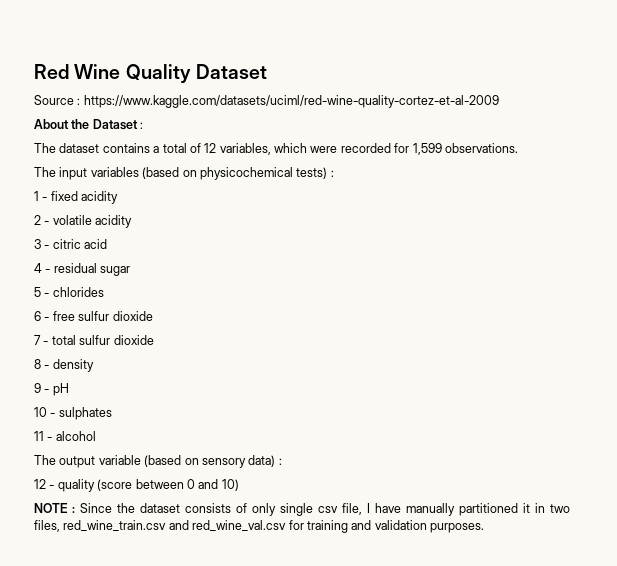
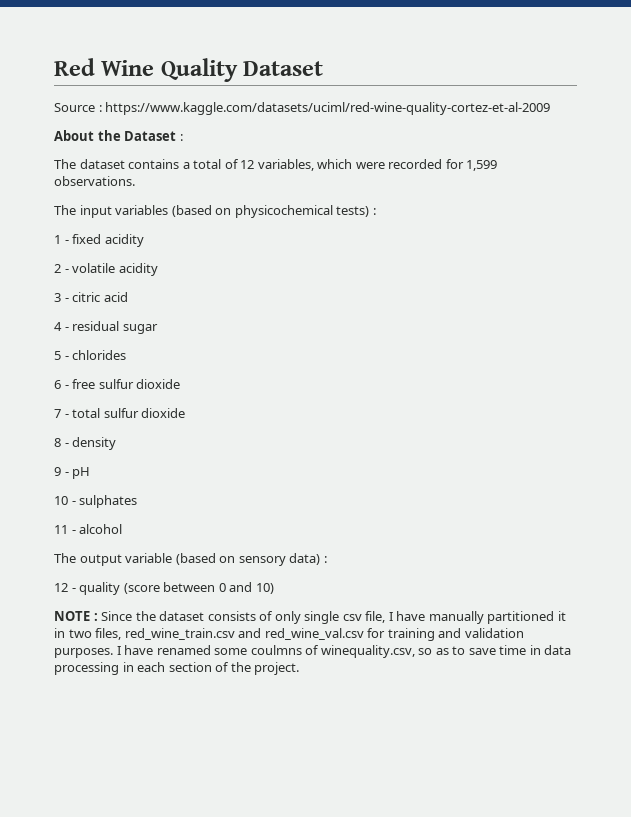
(484, 528) none -> [116,645,572,658] [54,662,300,675] I have renamed some coulmns of winequality.csv, so as to save time in data processing in each section of the project.

